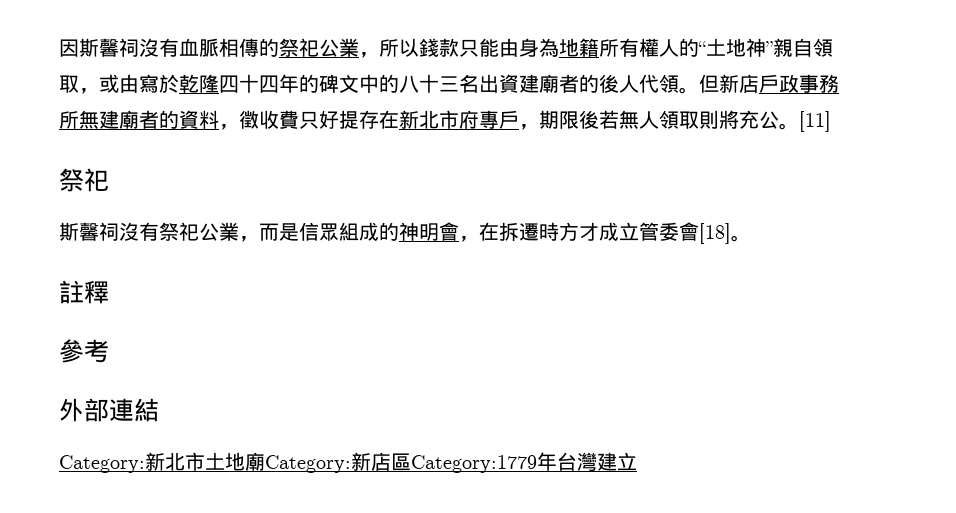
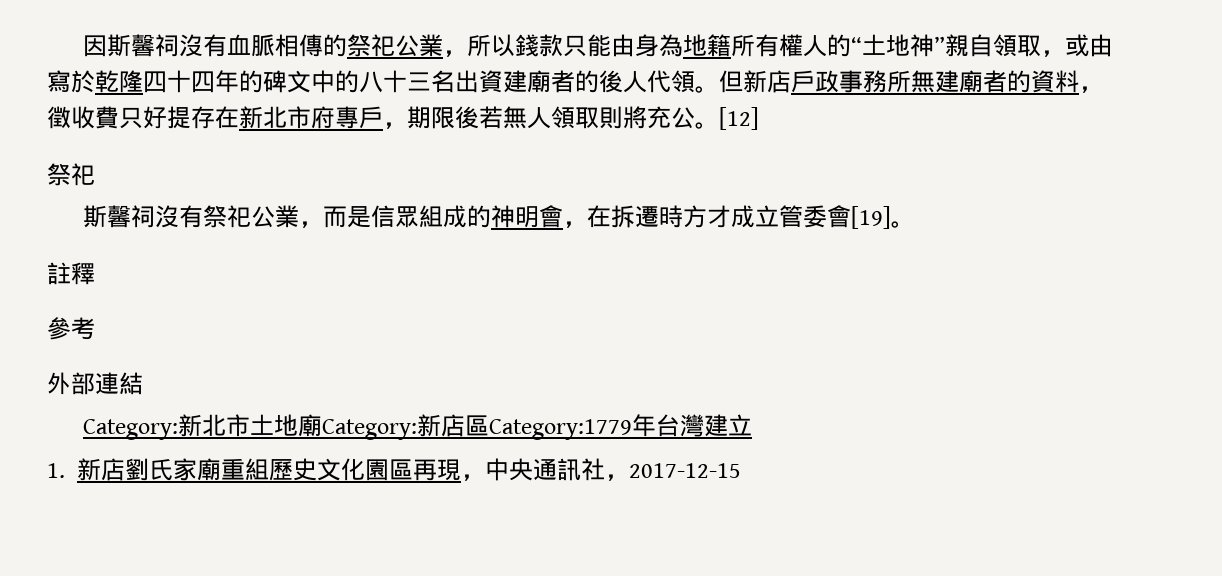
[799,111,831,132] [11] -> [719,107,759,130] [12]
[699,223,731,244] [18] -> [851,206,892,229] [19]
(637, 461) none -> [47,458,742,481] // 1.新店劉氏家廟重組歷史文化園區再現，中央通訊社，2017-12-15

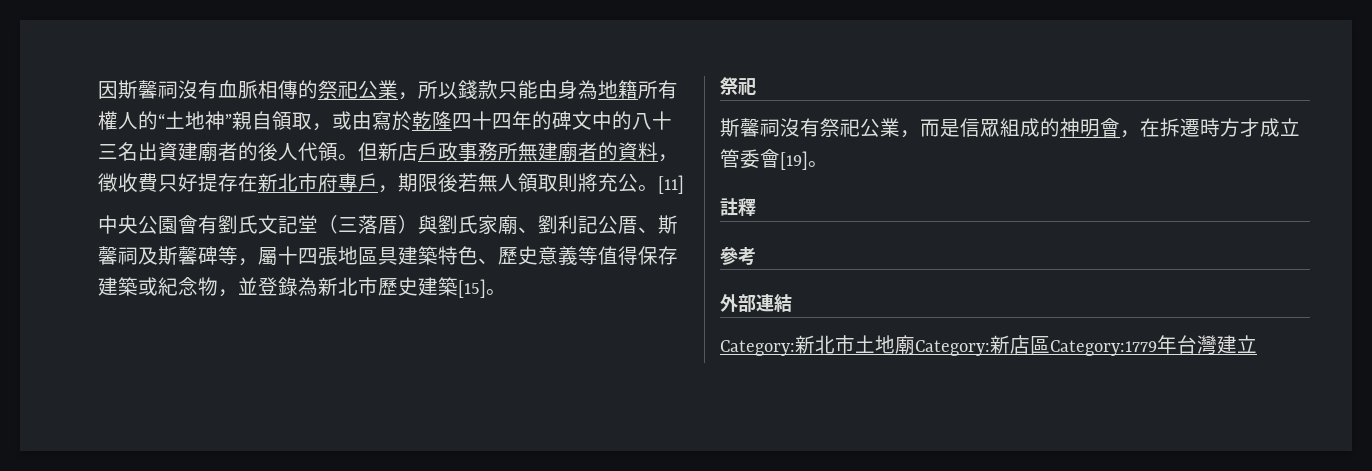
[719,107,759,130] [12] -> [658,175,684,194] [98,215,678,235] [98,246,678,266] [98,277,506,298] [11] // 中央公園會有劉氏文記堂（三落厝）與劉氏家廟、劉利記公厝、斯馨祠及斯馨碑等，屬十四張地區具建築特色、歷史意義等值得保存建築或紀念物，並登錄為新北市歷史建築[15]。
[47,458,742,481] // 1.新店劉氏家廟重組歷史文化園區再現，中央通訊社，2017-12-15 -> (1257, 344) none

